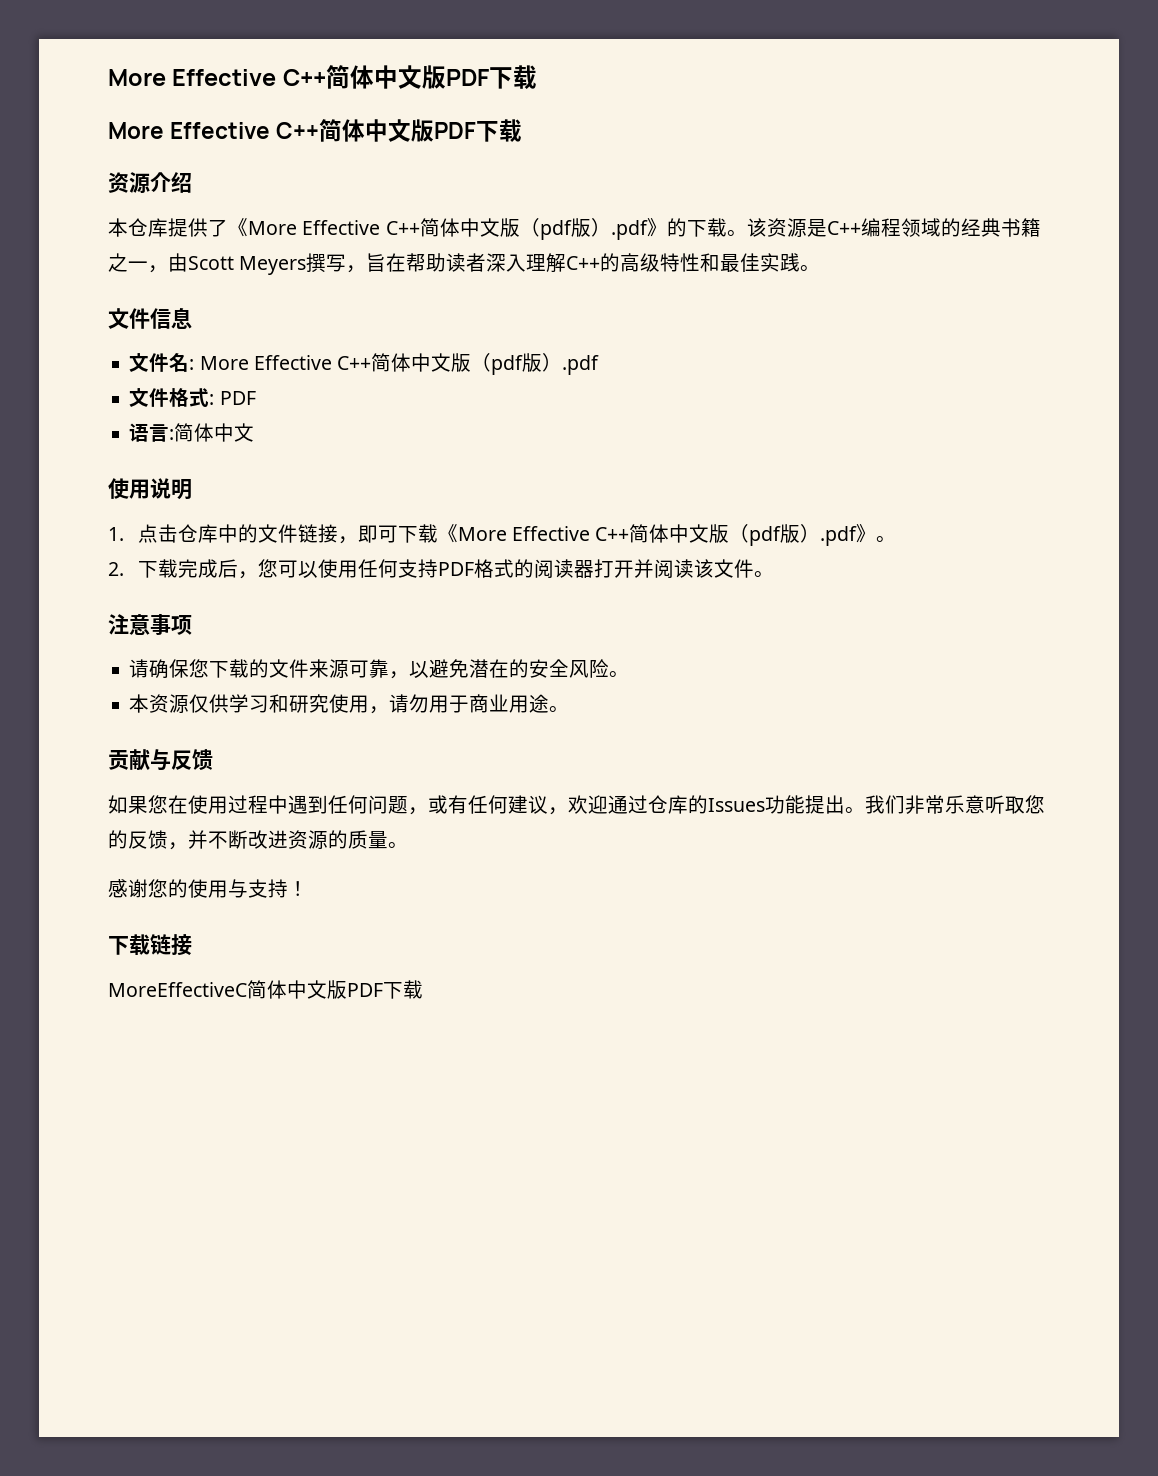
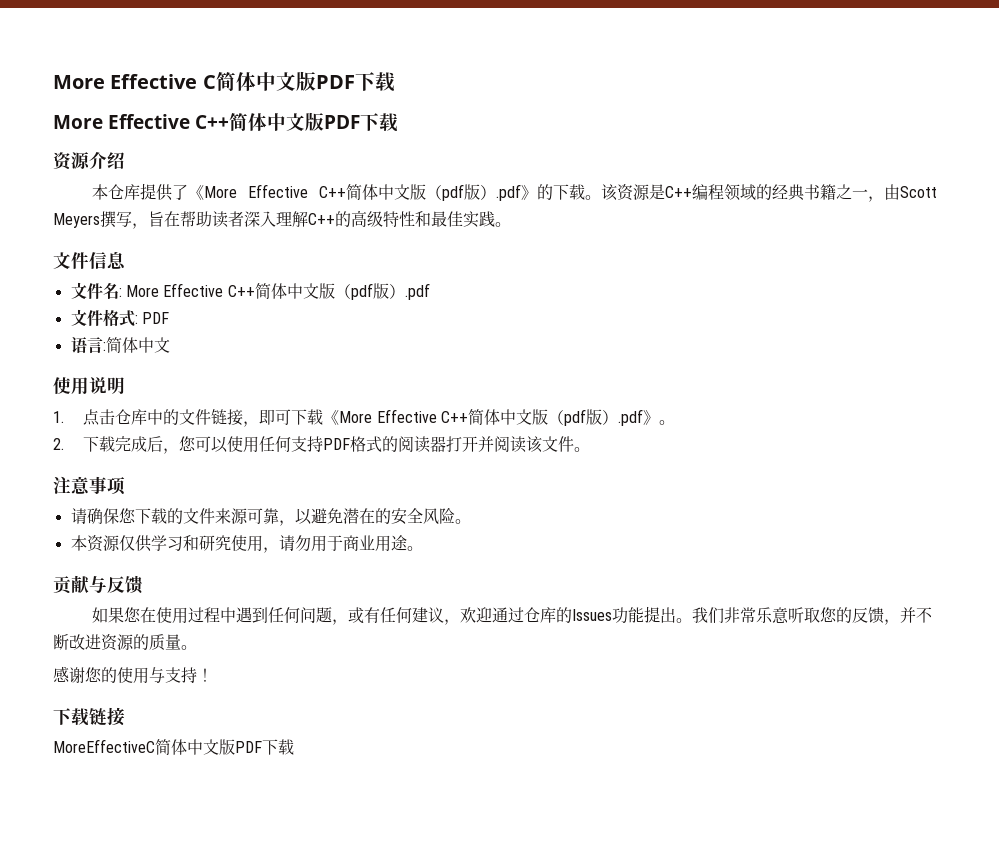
[108,69,326,86] More Effective C++ -> [53,74,216,89] More Effective C

